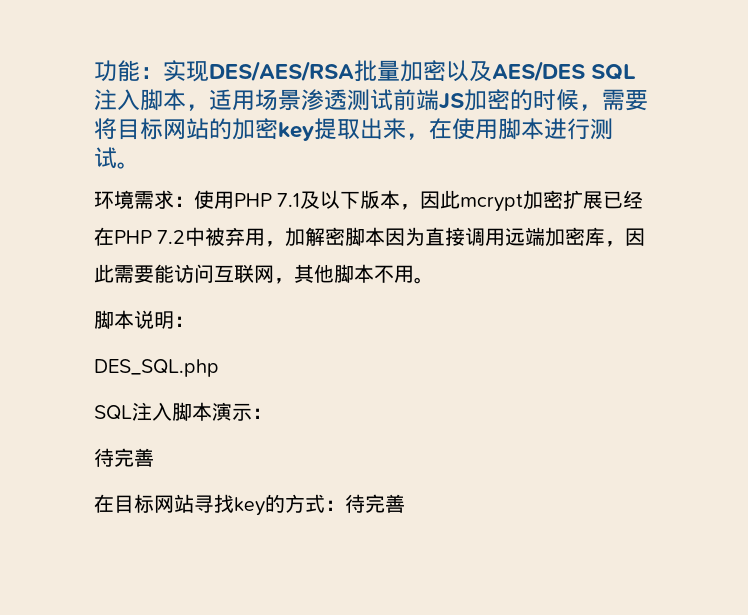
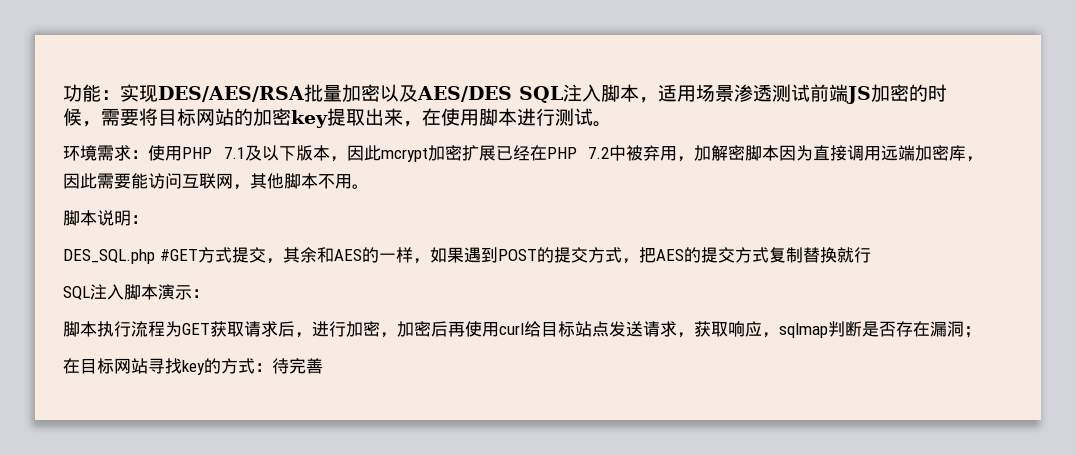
(219, 368) none -> [159,247,871,264] #GET方式提交，其余和AES的一样，如果遇到POST的提交方式，把AES的提交方式复制替换就行
[94,448,154,467] 待完善 -> [63,321,981,338] 脚本执行流程为GET获取请求后，进行加密，加密后再使用curl给目标站点发送请求，获取响应，sqlmap判断是否存在漏洞；

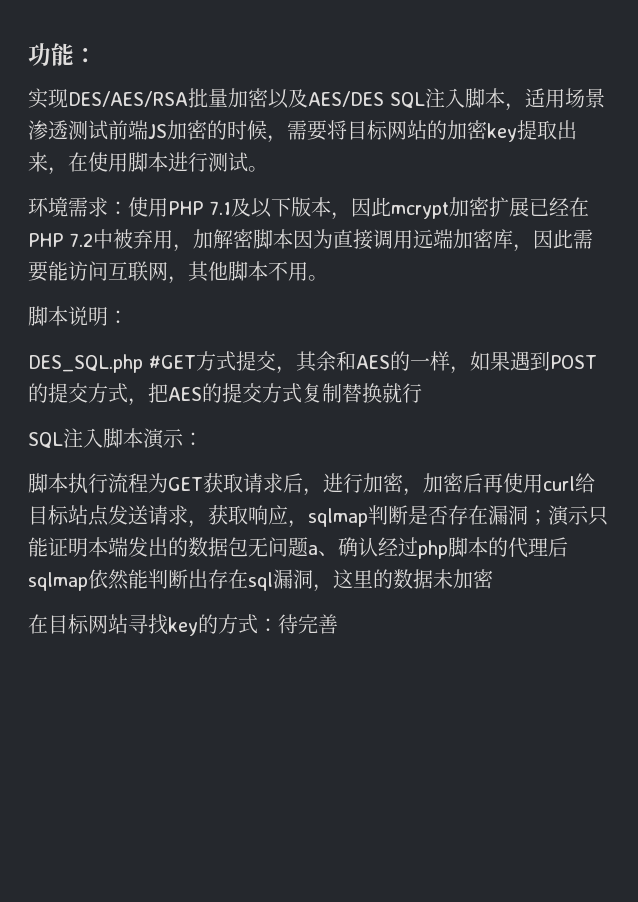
(120, 95) none -> (97, 55) //
(981, 332) none -> [548,505,608,526] [28,537,568,559] [28,569,493,592] 演示只能证明本端发出的数据包无问题a、确认经过php脚本的代理后sqlmap依然能判断出存在sql漏洞，这里的数据未加密

